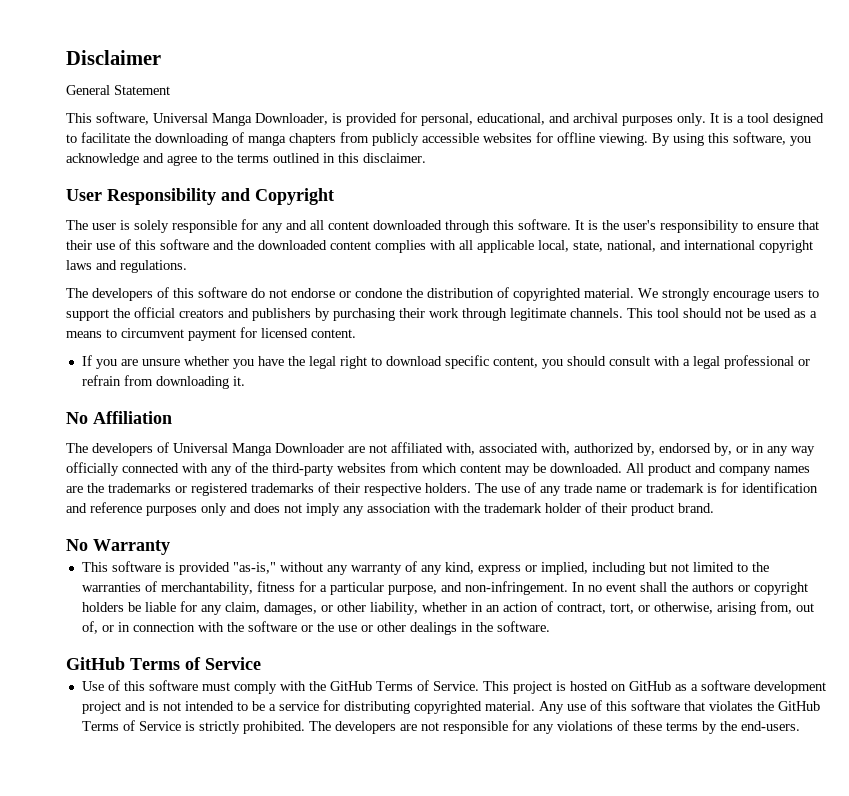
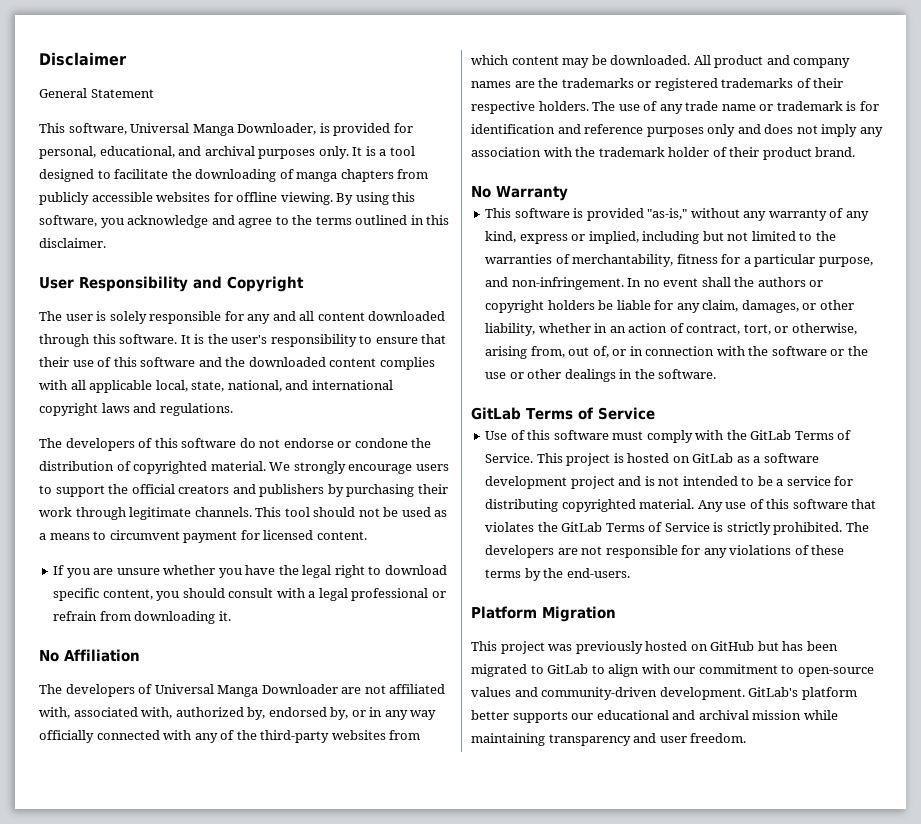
[66,657,125,670] GitHub -> [471,407,521,420] GitLab
[329,681,372,691] GitHub -> [750,430,792,440] GitLab
[628,681,671,691] GitHub -> [692,453,734,463] GitLab
[777,701,820,711] GitHub -> [561,522,603,532] GitLab
(800, 726) none -> [471,606,616,622] [471,641,838,654] [471,664,874,677] [471,687,857,700] [471,710,838,723] [471,733,747,746] // Platform Migration // This project was previously hosted on GitHub but has been migrated to GitLab to align with our commitment to open-source values and community-driven development. GitLab's platform better supports our educational and archival mission while maintaining transparency and user freedom.

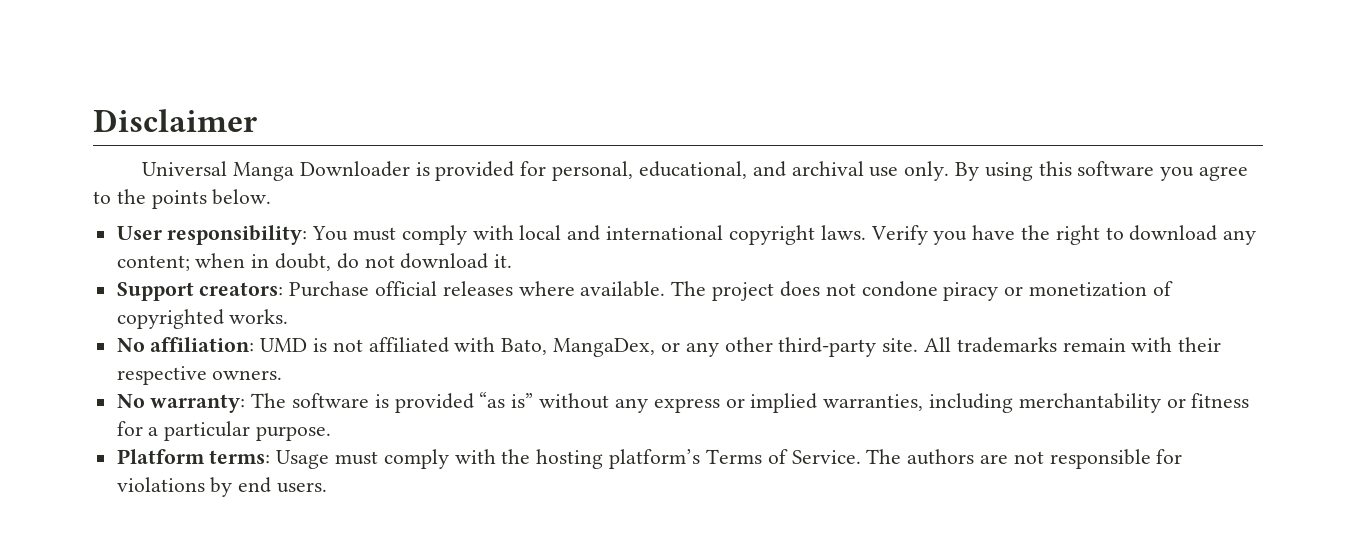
[39,88,154,98] [39,123,317,136] General Statement // This software, Universal Manga Downloader, -> [142,161,410,181] Universal Manga Downloader
[258,146,415,159] [39,169,429,182] [39,192,416,205] [39,215,450,228] [39,238,106,248] [39,276,304,292] [39,311,446,324] [39,334,447,347] [39,357,435,370] [39,380,393,393] [39,403,233,416] [39,438,432,451] [39,461,449,474] [39,484,448,497] [39,507,448,520] [39,530,367,543] [53,565,216,578] purposes only. It is a tool designed to facilitate the downloading of manga chapters from publicly accessible websites for offline viewing. By using this software, you acknowledge and agree to the terms outlined in this disclaimer. // User Responsibility and Copyright // The user is solely responsible for any and all content downloaded through this software. It is the user's responsibility to ensure that their use of this software and the downloaded content complies with all applicable local, state, national, and international copyright laws and regulations. // The developers of this software do not endorse or condone the distribution of copyrighted material. We strongly encourage users to support the official creators and publishers by purchasing their work through legitimate channels. This tool should not be used as a means to circumvent payment for licensed content. // If you are unsure whether -> [869,161,1248,181] [93,189,272,209] [116,225,928,245] use only. By using this software you agree to the points below. // User responsibility: You must comply with local and international copyright laws. Verify
[302,565,332,578] legal -> (1050, 232) none
[53,588,446,601] [53,611,231,624] [39,649,140,662] [39,684,446,697] [39,707,437,720] [39,730,421,743] [471,55,851,68] [471,78,844,91] [471,101,879,114] [471,124,883,137] [471,147,856,160] [471,186,568,201] [485,208,512,218] specific content, you should consult with a legal professional or refrain from downloading it. // No Affiliation // The developers of Universal Manga Downloader are not affiliated with, associated with, authorized by, endorsed by, or in any way officially connected with any of the third-party websites from which content may be downloaded. All product and company names are the trademarks or registered trademarks of their respective holders. The use of any trade name or trademark is for identification and reference purposes only and does not imply any association with the trademark holder of their product brand. // No Warranty // This -> [1223,230,1257,245] [116,253,513,271] [116,281,1173,301] [116,309,289,329] [116,337,1222,357] [116,366,283,385] [116,393,287,413] any content; when in doubt, do not download it. // Support creators: Purchase official releases where available. The project does not condone piracy or monetization of copyrighted works. // No affiliation: UMD is not affiliated with Bato, MangaDex, or any other third-party site. All trademarks remain with their respective owners. // No warranty: The
[647,208,869,221] [485,231,836,244] [485,254,873,267] [485,277,824,290] [485,300,854,313] [485,323,857,336] [485,346,868,359] [485,369,717,382] [471,407,655,420] [485,430,609,440] "as-is," without any warranty of any kind, express or implied, including but not limited to the warranties of merchantability, fitness for a particular purpose, and non-infringement. In no event shall the authors or copyright holders be liable for any claim, damages, or other liability, whether in an action of contract, tort, or otherwise, arising from, out of, or in connection with the software or the use or other dealings in the software. // GitLab Terms of Service // Use of this software -> [479,392,1250,413] [116,421,332,441] [116,449,330,469] “as is” without any express or implied warranties, including merchantability or fitness for a particular purpose. // Platform terms: Usage
[750,430,792,440] GitLab -> [536,449,701,469] hosting platform’s
[536,453,819,466] [485,476,854,489] [485,499,877,512] [485,522,869,535] [485,545,845,558] [485,568,630,581] [471,606,616,622] [471,641,838,654] [471,664,874,677] [471,687,857,700] [471,710,838,723] [471,733,747,746] This project is hosted on GitLab as a software development project and is not intended to be a service for distributing copyrighted material. Any use of this software that violates the GitLab Terms of Service is strictly prohibited. The developers are not responsible for any violations of these terms by the end-users. // Platform Migration // This project was previously hosted on GitHub but has been migrated to GitLab to align with our commitment to open-source values and community-driven development. GitLab's platform better supports our educational and archival mission while maintaining transparency and user freedom. -> [866,449,1183,469] [116,477,328,497] The authors are not responsible for violations by end users.

